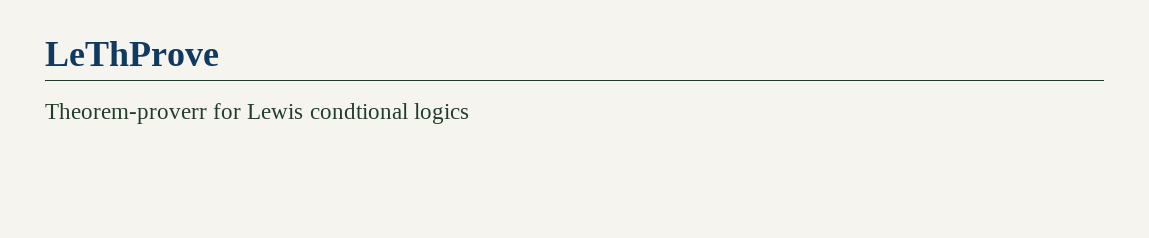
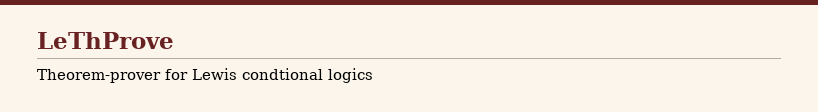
[45,103,207,124] Theorem-proverr -> [37,69,161,83] Theorem-prover

